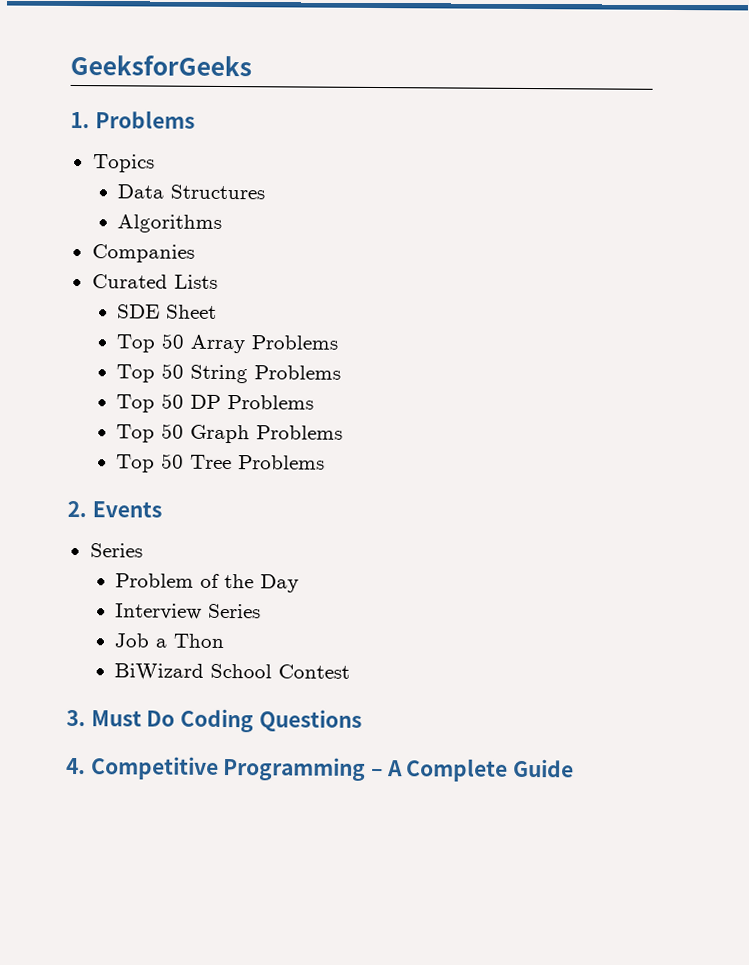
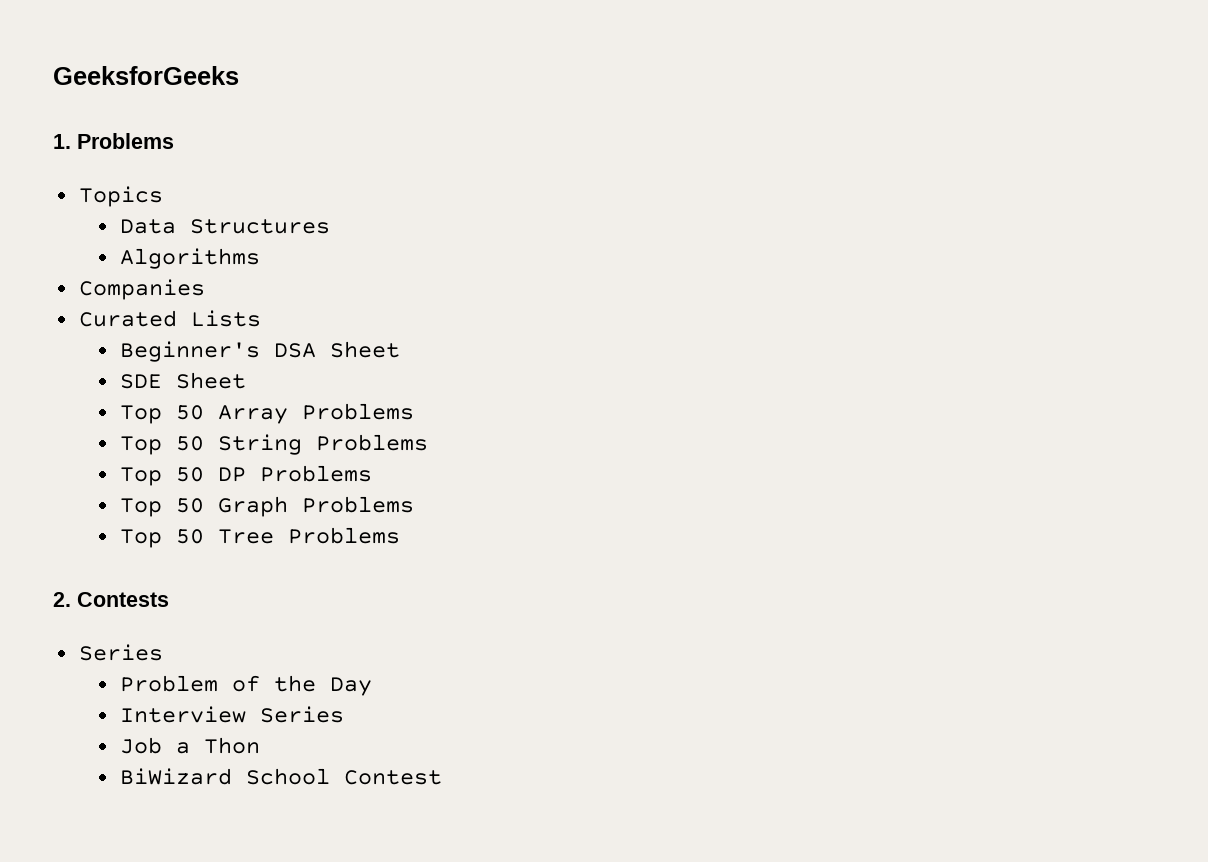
(218, 281) none -> [119,341,400,362] // Beginner's DSA Sheet
[91,501,162,518] Events -> [77,592,169,607] Contests
[66,708,362,733] [66,756,575,782] // 3. Must Do Coding Questions // 4. Competitive Programming – A Complete Guide -> (442, 777) none

